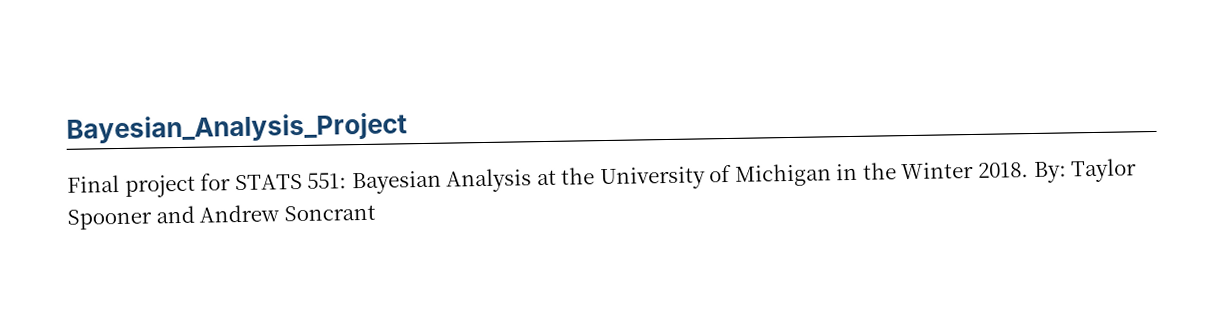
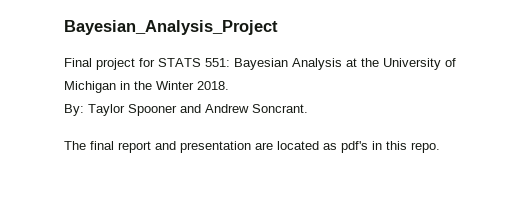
(1030, 170) none -> (229, 85) //
[283,204,376,222] Soncrant -> [252,104,308,113] [64,141,440,153] Soncrant. // The final report and presentation are located as pdf's in this repo.

